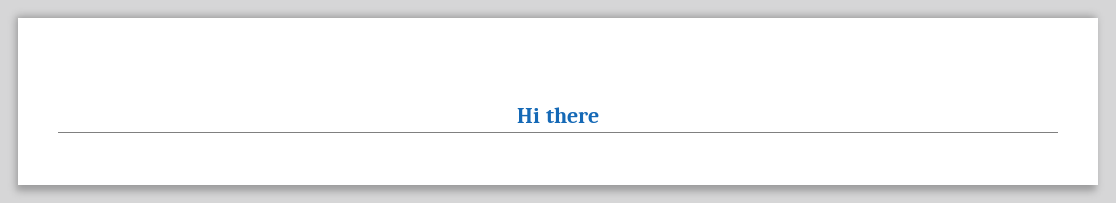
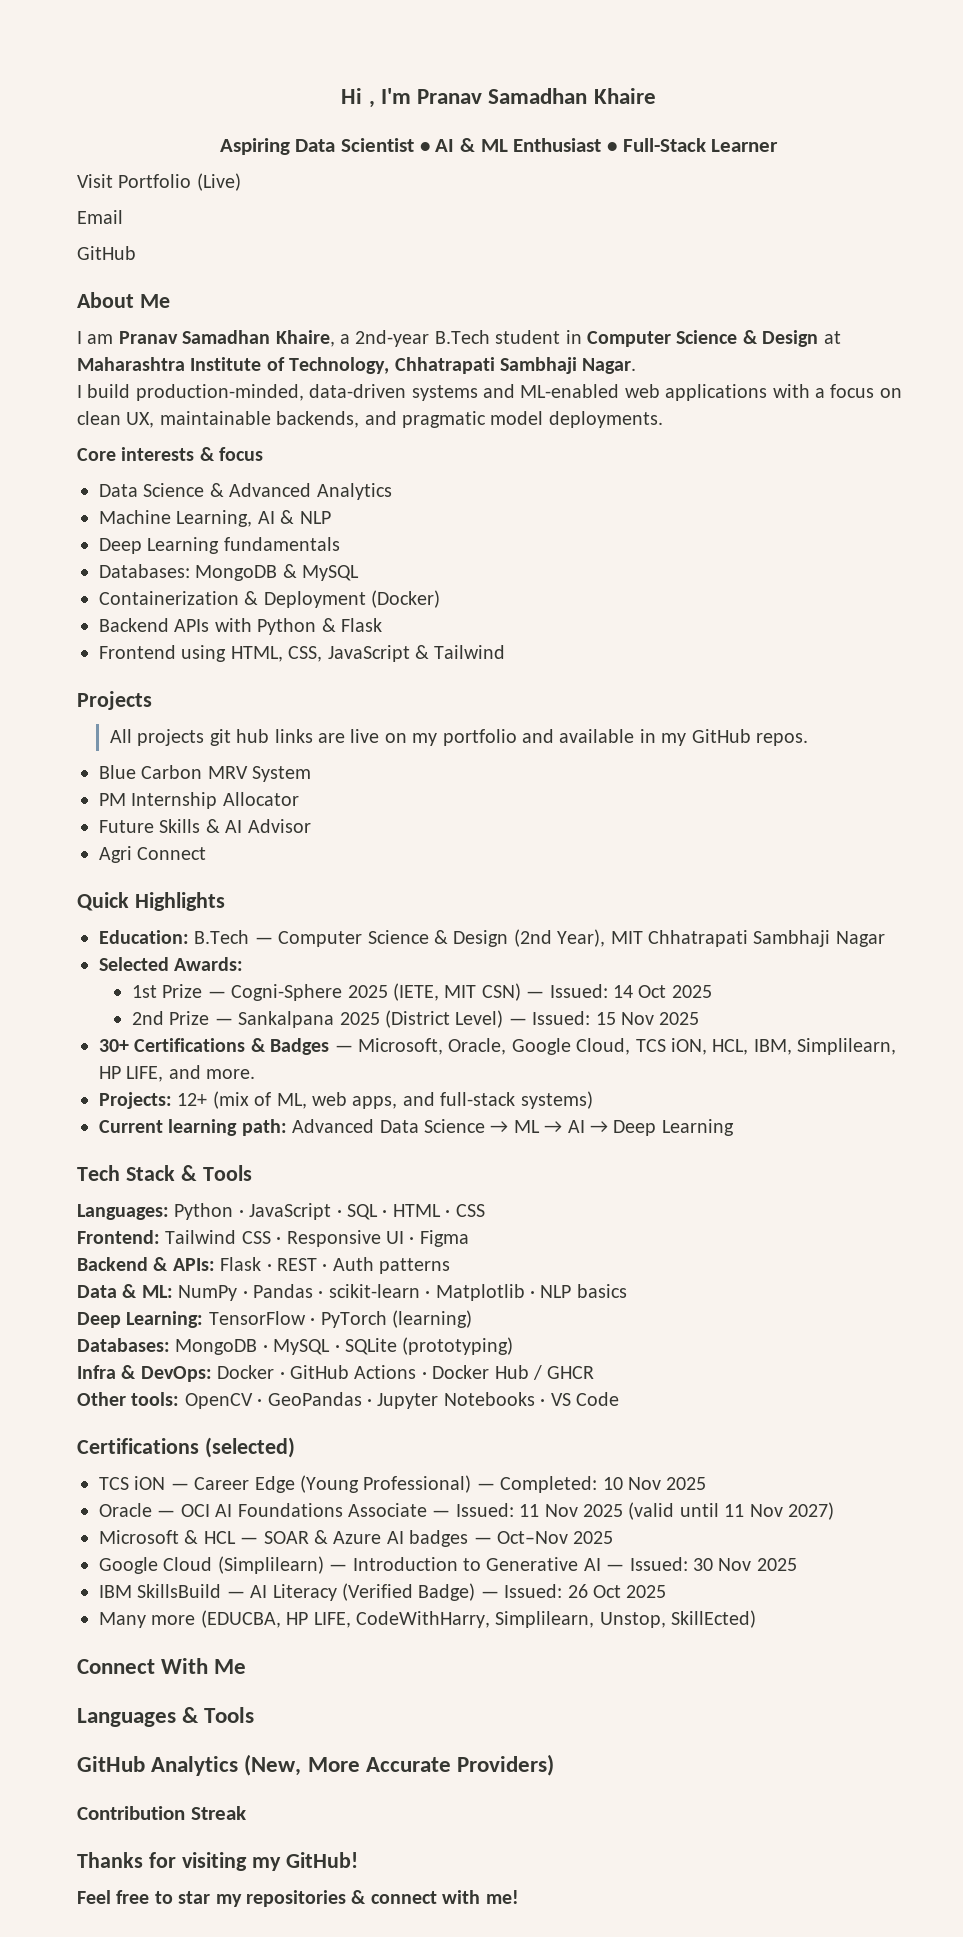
[545,107,599,123] there -> [368,88,656,108] [219,138,779,155] [77,173,241,191] [77,210,123,224] [77,246,136,260] [77,292,170,308] [77,330,841,347] [77,357,637,374] [77,384,902,401] [77,411,663,428] [77,447,264,461] [99,483,392,500] [99,510,331,527] [99,537,340,554] [99,564,360,581] [99,590,441,608] [99,618,382,635] [99,645,506,662] [77,691,152,710] [110,729,809,746] [99,765,312,782] [99,792,299,809] [99,819,311,833] [99,846,207,863] [77,892,225,911] [99,929,885,947] [99,957,244,971] [132,983,712,1001] [132,1010,700,1028] [99,1038,897,1055] [99,1065,256,1082] [99,1091,593,1109] [99,1119,734,1136] [77,1165,252,1181] [77,1203,485,1220] [77,1230,469,1247] [77,1257,451,1274] [77,1284,627,1301] [77,1310,472,1328] [77,1337,514,1355] [77,1365,595,1382] [77,1392,619,1409] [77,1437,295,1458] [99,1475,707,1493] [99,1502,834,1520] [99,1530,614,1547] [99,1556,797,1574] [99,1583,667,1601] [99,1610,757,1628] [77,1658,247,1674] [77,1707,255,1727] [77,1754,555,1776] [77,1806,246,1820] [77,1852,358,1871] [77,1890,519,1907] , I'm Pranav Samadhan Khaire // Aspiring Data Scientist • AI & ML Enthusiast • Full-Stack Learner // Visit Portfolio (Live) // Email // GitHub // About Me // I am Pranav Samadhan Khaire, a 2nd-year B.Tech student in Computer Science & Design at Maharashtra Institute of Technology, Chhatrapati Sambhaji Nagar. // I build production-minded, data-driven systems and ML-enabled web applications with a focus on clean UX, maintainable backends, and pragmatic model deployments. // Core interests & focus // Data Science & Advanced Analytics // Machine Learning, AI & NLP // Deep Learning fundamentals // Databases: MongoDB & MySQL // Containerization & Deployment (Docker) // Backend APIs with Python & Flask // Frontend using HTML, CSS, JavaScript & Tailwind // Projects // All projects git hub links are live on my portfolio and available in my GitHub repos. // Blue Carbon MRV System // PM Internship Allocator // Future Skills & AI Advisor // Agri Connect // Quick Highlights // Education: B.Tech — Computer Science & Design (2nd Year), MIT Chhatrapati Sambhaji Nagar // Selected Awards: // 1st Prize — Cogni-Sphere 2025 (IETE, MIT CSN) — Issued: 14 Oct 2025 // 2nd Prize — Sankalpana 2025 (District Level) — Issued: 15 Nov 2025 // 30+ Certifications & Badges — Microsoft, Oracle, Google Cloud, TCS iON, HCL, IBM, Simplilearn, HP LIFE, and more. // Projects: 12+ (mix of ML, web apps, and full-stack systems) // Current learning path: Advanced Data Science → ML → AI → Deep Learning // Tech Stack & Tools // Languages: Python · JavaScript · SQL · HTML · CSS // Frontend: Tailwind CSS · Responsive UI · Figma // Backend & APIs: Flask · REST · Auth patterns // Data & ML: NumPy · Pandas · scikit-learn · Matplotlib · NLP basics // Deep Learning: TensorFlow · PyTorch (learning) // Databases: MongoDB · MySQL · SQLite (prototyping) // Infra & DevOps: Docker · GitHub Actions · Docker Hub / GHCR // Other tools: OpenCV · GeoPandas · Jupyter Notebooks · VS Code // Certifications (selected) // TCS iON — Career Edge (Young Professional) — Completed: 10 Nov 2025 // Oracle — OCI AI Foundations Associate — Issued: 11 Nov 2025 (valid until 11 Nov 2027) // Microsoft & HCL — SOAR & Azure AI badges — Oct–Nov 2025 // Google Cloud (Simplilearn) — Introduction to Generative AI — Issued: 30 Nov 2025 // IBM SkillsBuild — AI Literacy (Verified Badge) — Issued: 26 Oct 2025 // Many more (EDUCBA, HP LIFE, CodeWithHarry, Simplilearn, Unstop, SkillEcted) // Connect With Me // Languages & Tools // GitHub Analytics (New, More Accurate Providers) // Contribution Streak // Thanks for visiting my GitHub! // Feel free to star my repositories & connect with me!

